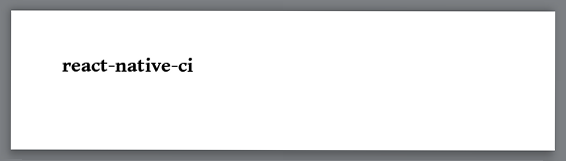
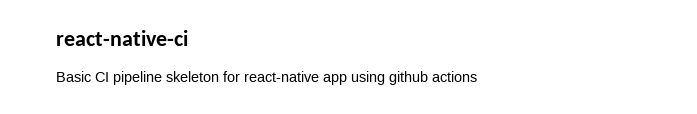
(194, 64) none -> [56,71,477,85] // Basic CI pipeline skeleton for react-native app using github actions

